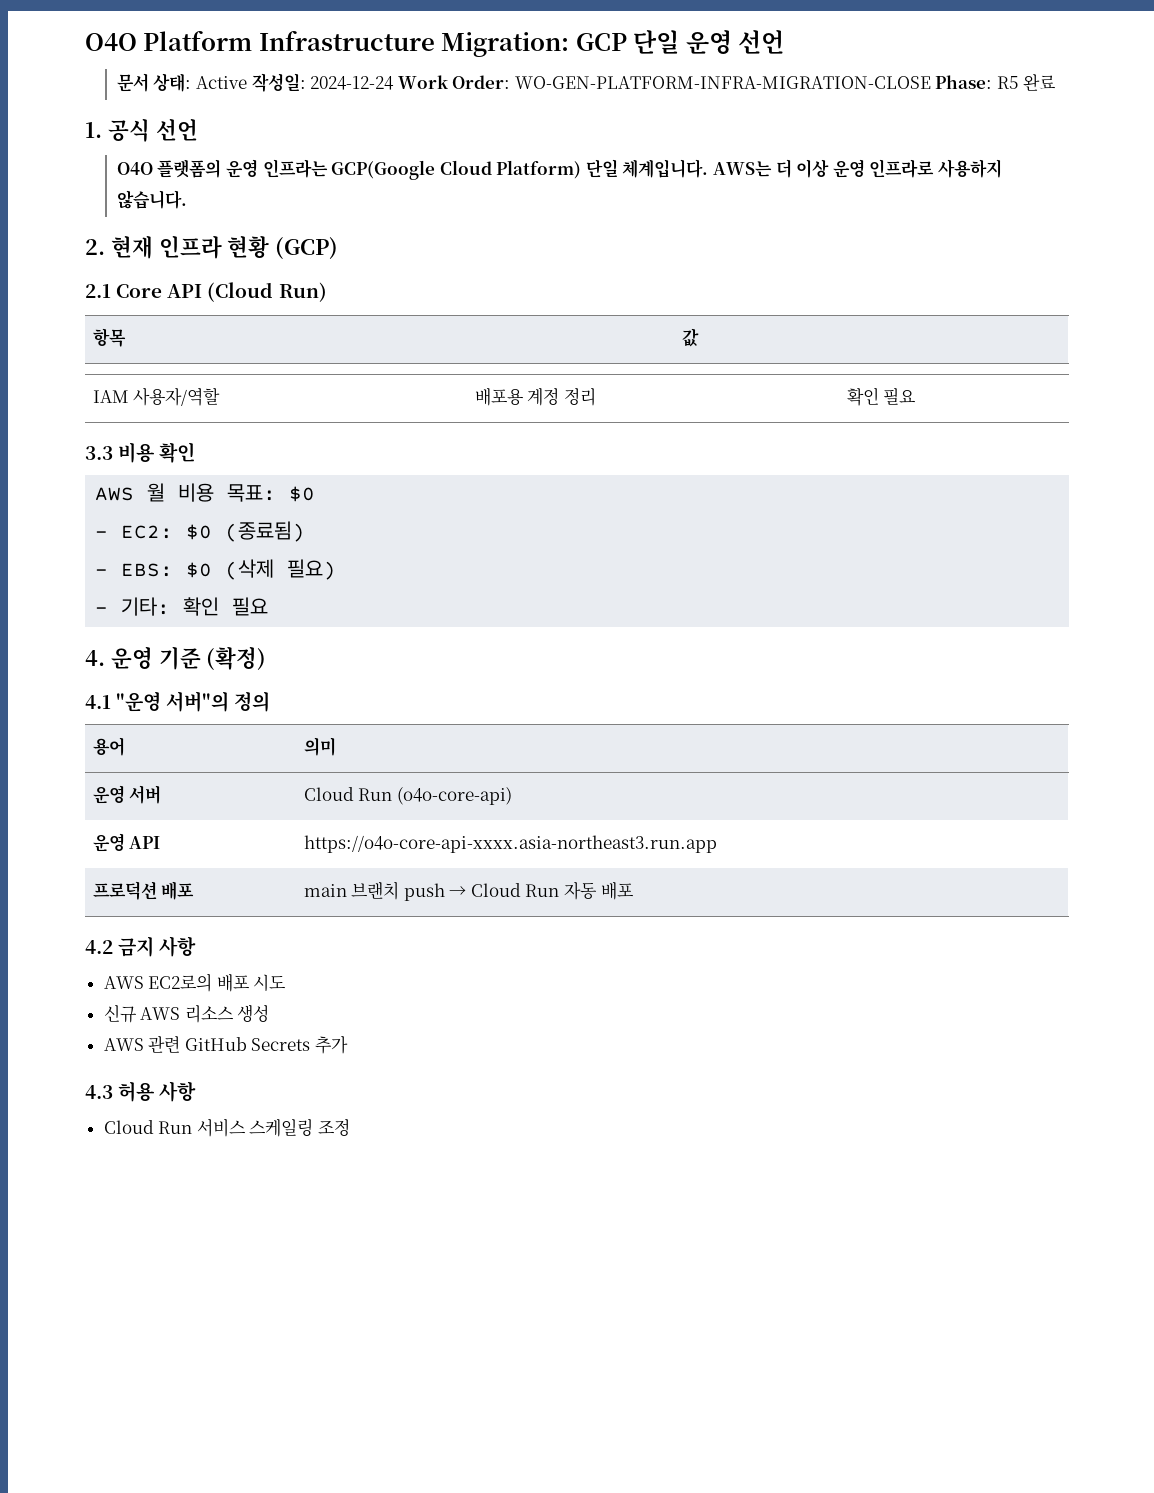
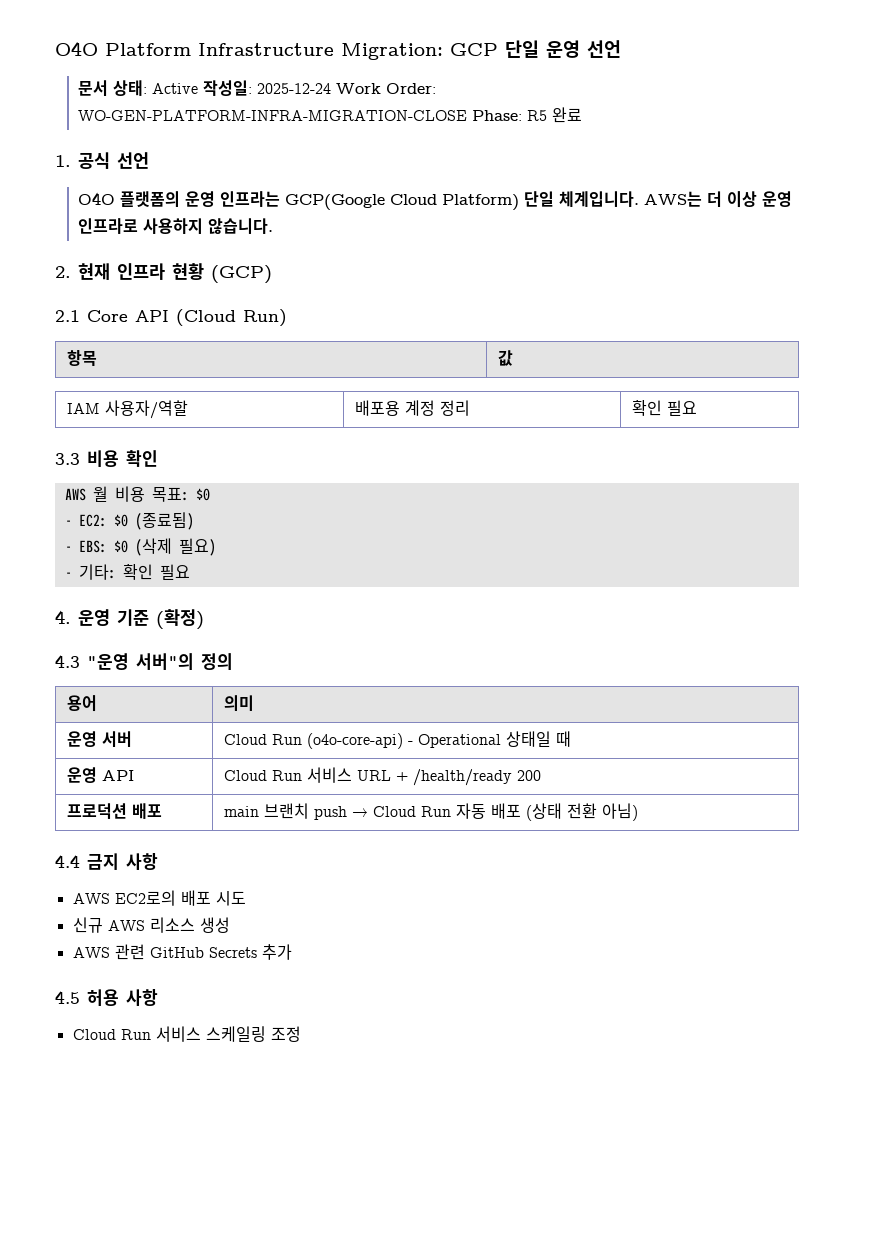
[310,76,395,90] 2024-12-24 -> [256,83,331,94] 2025-12-24
[85,695,111,709] 4.1 -> [55,655,80,668] 4.3
[92,833,161,852] [303,835,717,853] // 운영 API | https://o4o-core-api-xxxx.asia-northeast3.run.app -> [407,731,571,748] [66,767,134,783] [223,767,541,786] - Operational 상태일 때 // 운영 API | Cloud Run 서비스 URL + /health/ready 200
[85,940,113,954] // 4.2 -> [525,803,638,821] [55,855,80,868] (상태 전환 아님) // 4.4
[85,1085,113,1099] 4.3 -> [55,991,80,1004] 4.5

